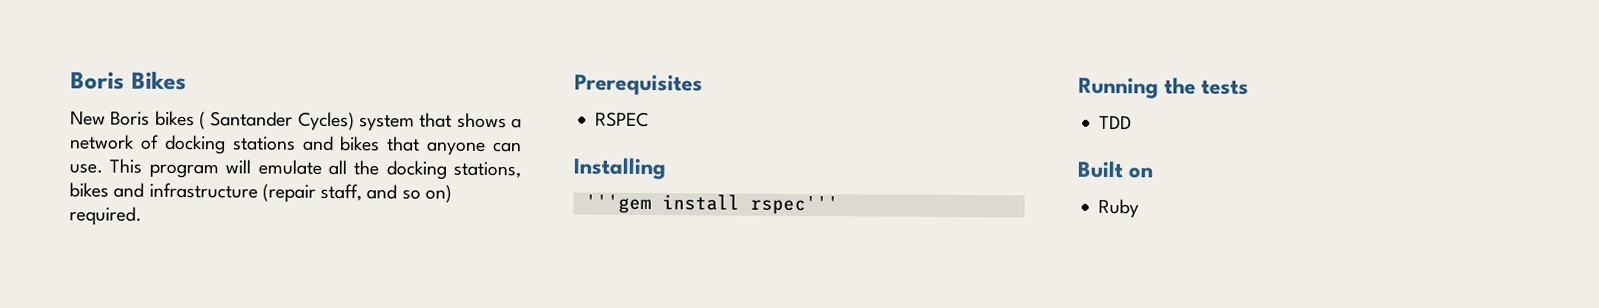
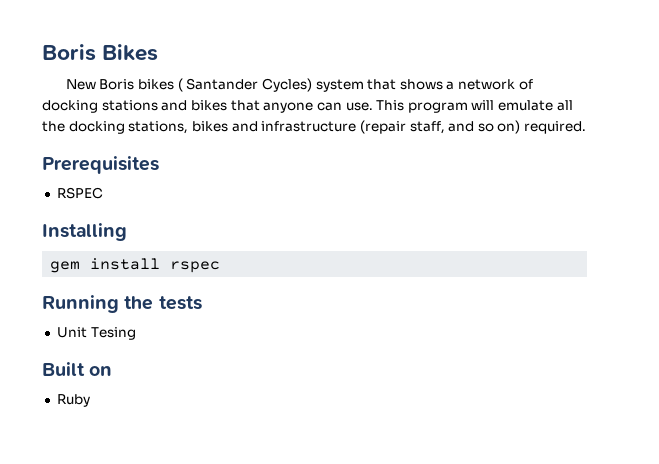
[584,194,839,215] '''gem install rspec''' -> [50,258,221,273] gem install rspec
[1099,115,1133,130] TDD -> [56,327,136,340] Unit Tesing

